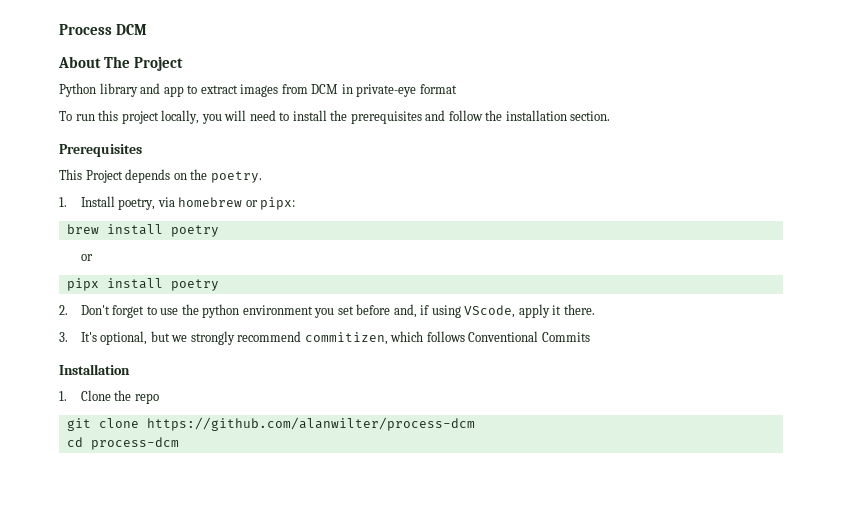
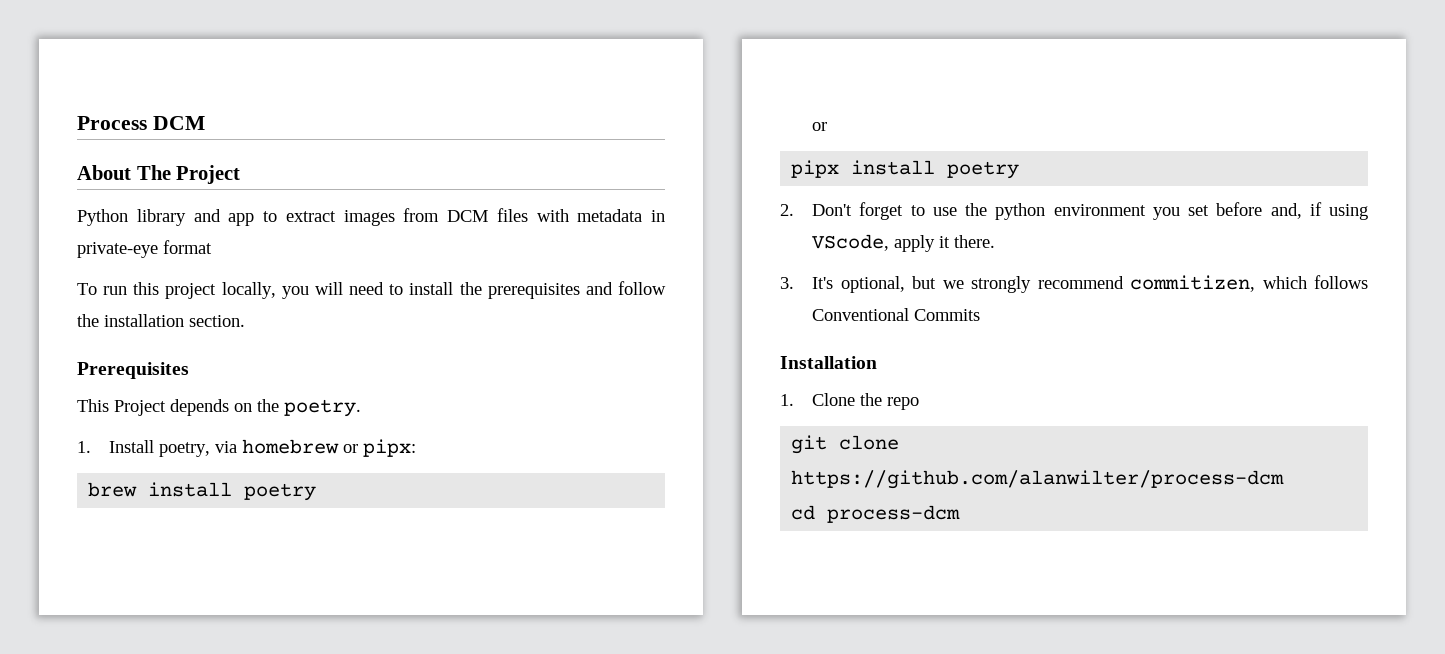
(339, 89) none -> [496,208,643,222] files with metadata

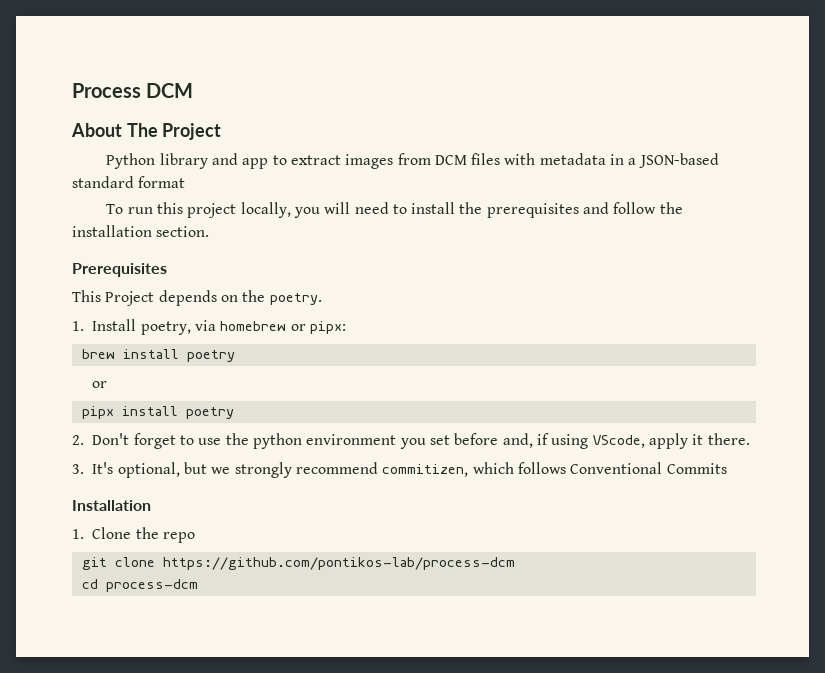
[77,242,158,258] private-eye -> [628,153,719,168] [72,176,134,188] a JSON-based standard
[791,470,1285,489] https://github.com/alanwilter/process-dcm -> [162,557,515,570] https://github.com/pontikos-lab/process-dcm

